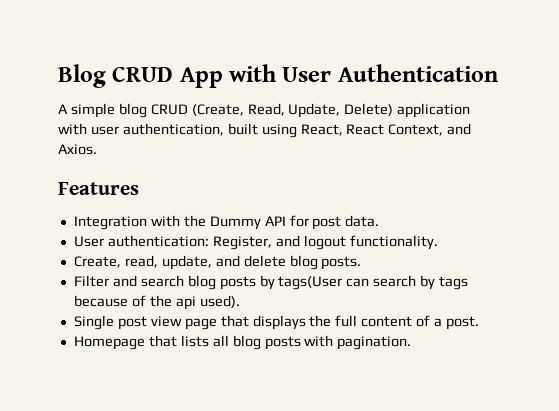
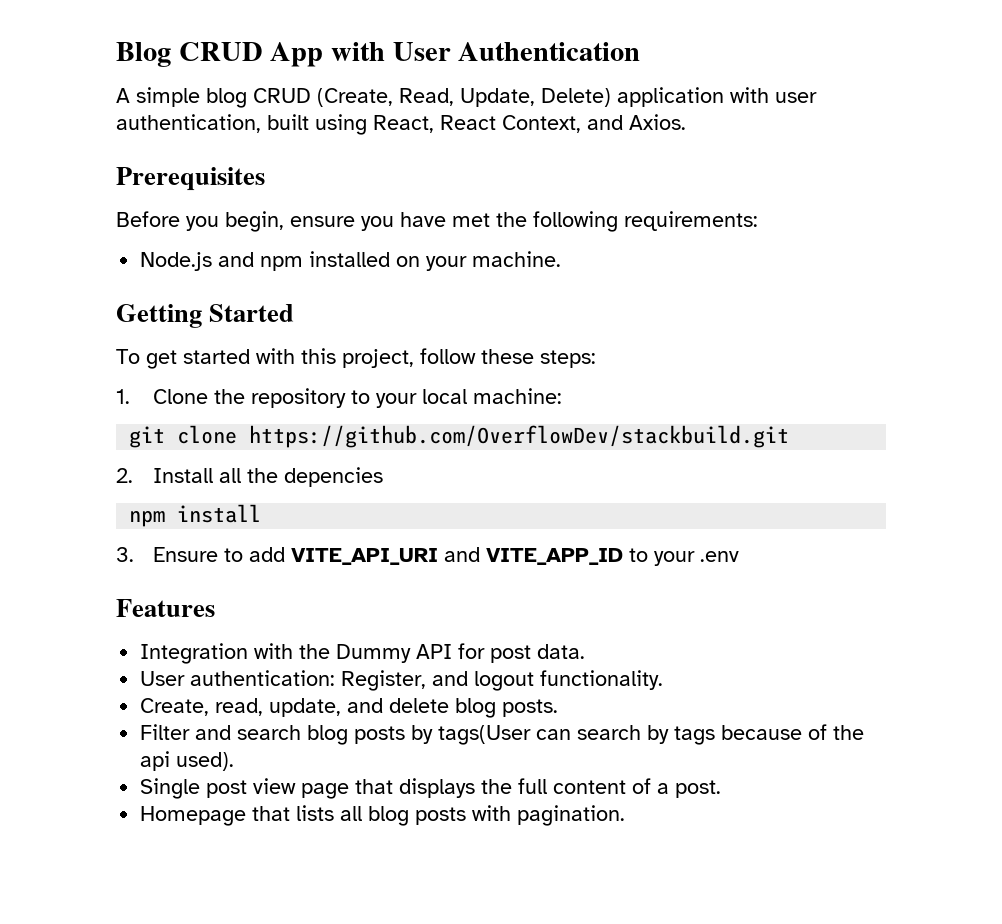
(97, 149) none -> [116,167,265,191] [116,211,758,232] [140,251,562,271] [116,304,295,328] [116,348,596,369] [116,388,563,408] [129,425,790,448] [116,467,384,487] [129,504,262,527] [116,547,740,566] // Prerequisites // Before you begin, ensure you have met the following requirements: // Node.js and npm installed on your machine. // Getting Started // To get started with this project, follow these steps: // 1. Clone the repository to your local machine: // git clone https://github.com/OverflowDev/stackbuild.git // 2. Install all the depencies // npm install // 3. Ensure to add VITE_API_URI and VITE_APP_ID to your .env

